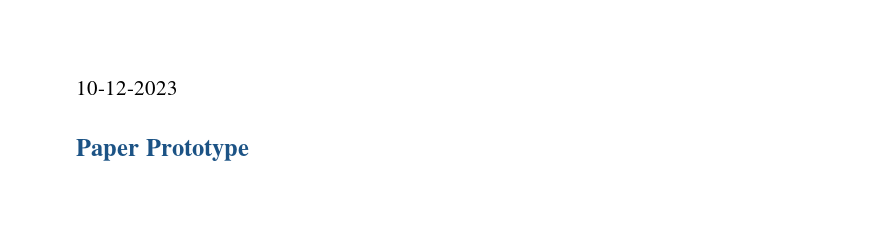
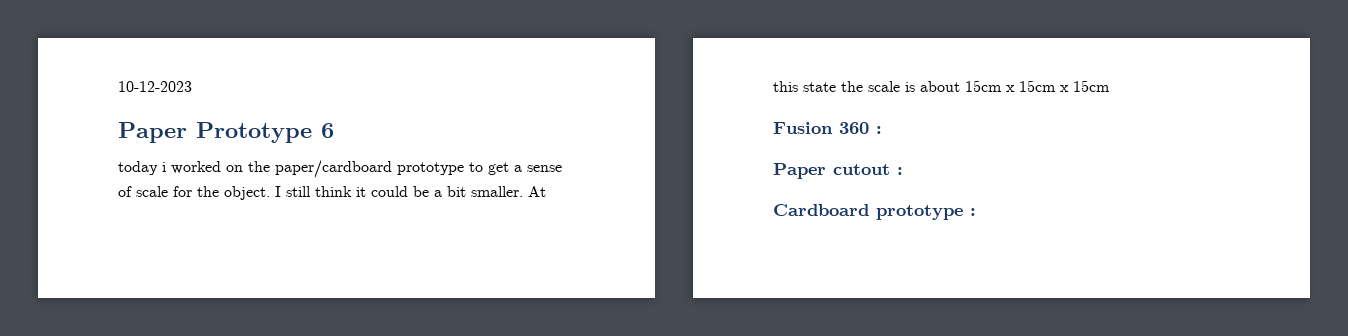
(249, 150) none -> [321,123,334,138] [118,160,562,178] [118,186,546,200] [773,80,1110,92] [773,122,882,134] [773,163,903,179] [773,204,976,220] 6 // today i worked on the paper/cardboard prototype to get a sense of scale for the object. I still think it could be a bit smaller. At this state the scale is about 15cm x 15cm x 15cm // Fusion 360 : // Paper cutout : // Cardboard prototype :

